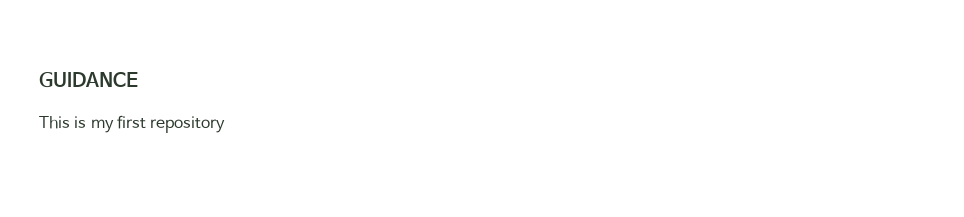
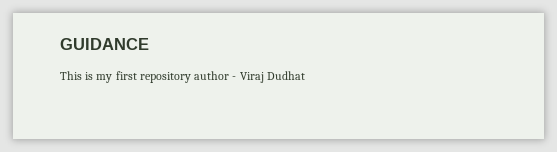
(226, 124) none -> [194,71,305,83] author - Viraj Dudhat

